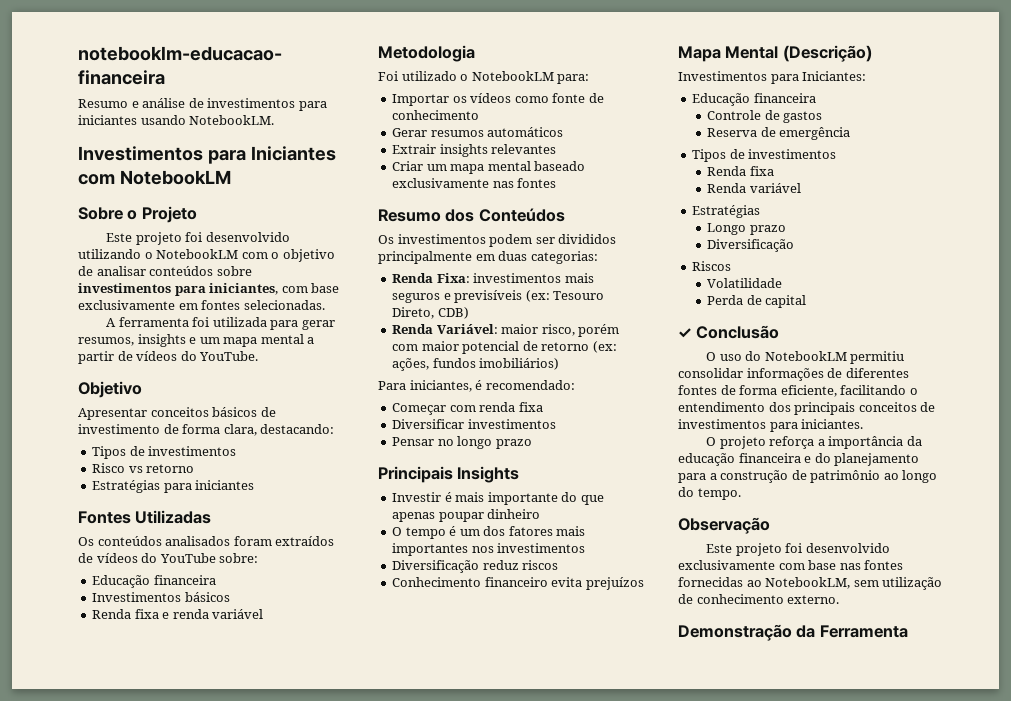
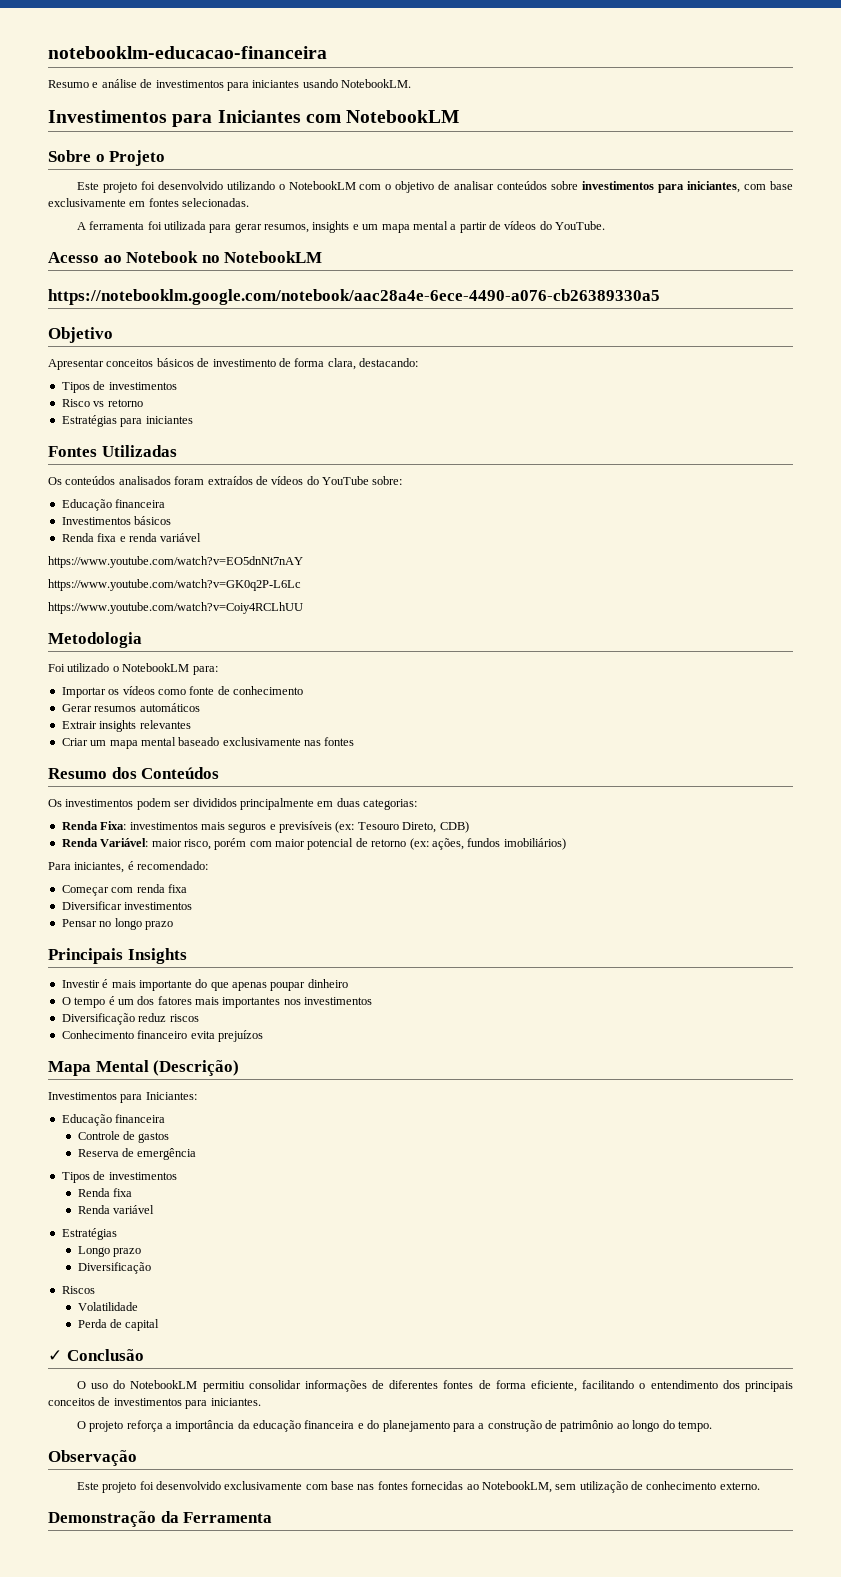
(259, 356) none -> [48,251,323,263] [48,289,660,305] // Acesso ao Notebook no NotebookLM // https://notebooklm.google.com/notebook/aac28a4e-6ece-4490-a076-cb26389330a5
(264, 614) none -> [48,556,303,568] [48,579,301,591] [48,602,303,614] // https://www.youtube.com/watch?v=EO5dnNt7nAY // https://www.youtube.com/watch?v=GK0q2P-L6Lc // https://www.youtube.com/watch?v=Coiy4RCLhUU

